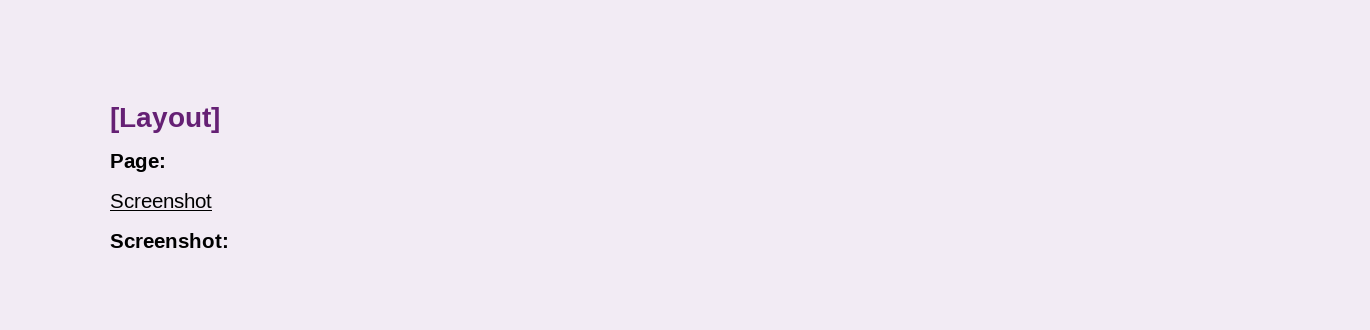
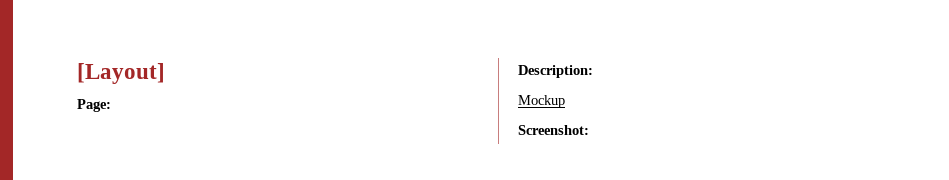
[110,193,212,208] Screenshot -> [518,65,593,78] [518,95,565,108] Description: // Mockup

